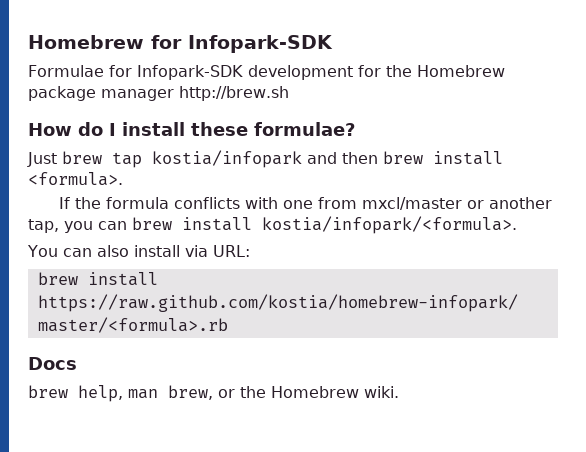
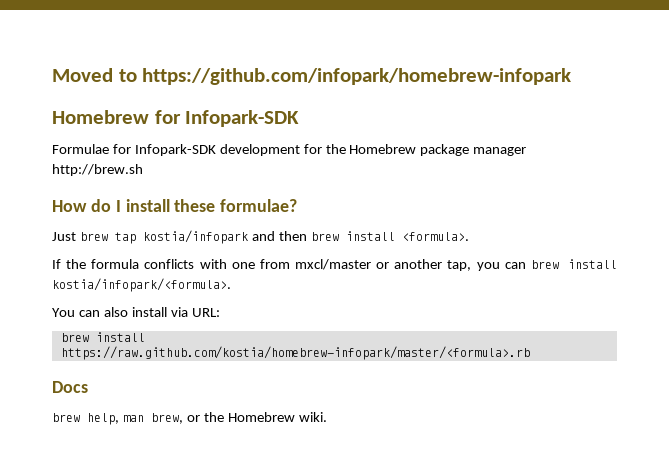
(28, 42) none -> [52,68,572,85] Moved to https://github.com/infopark/homebrew-infopark //

